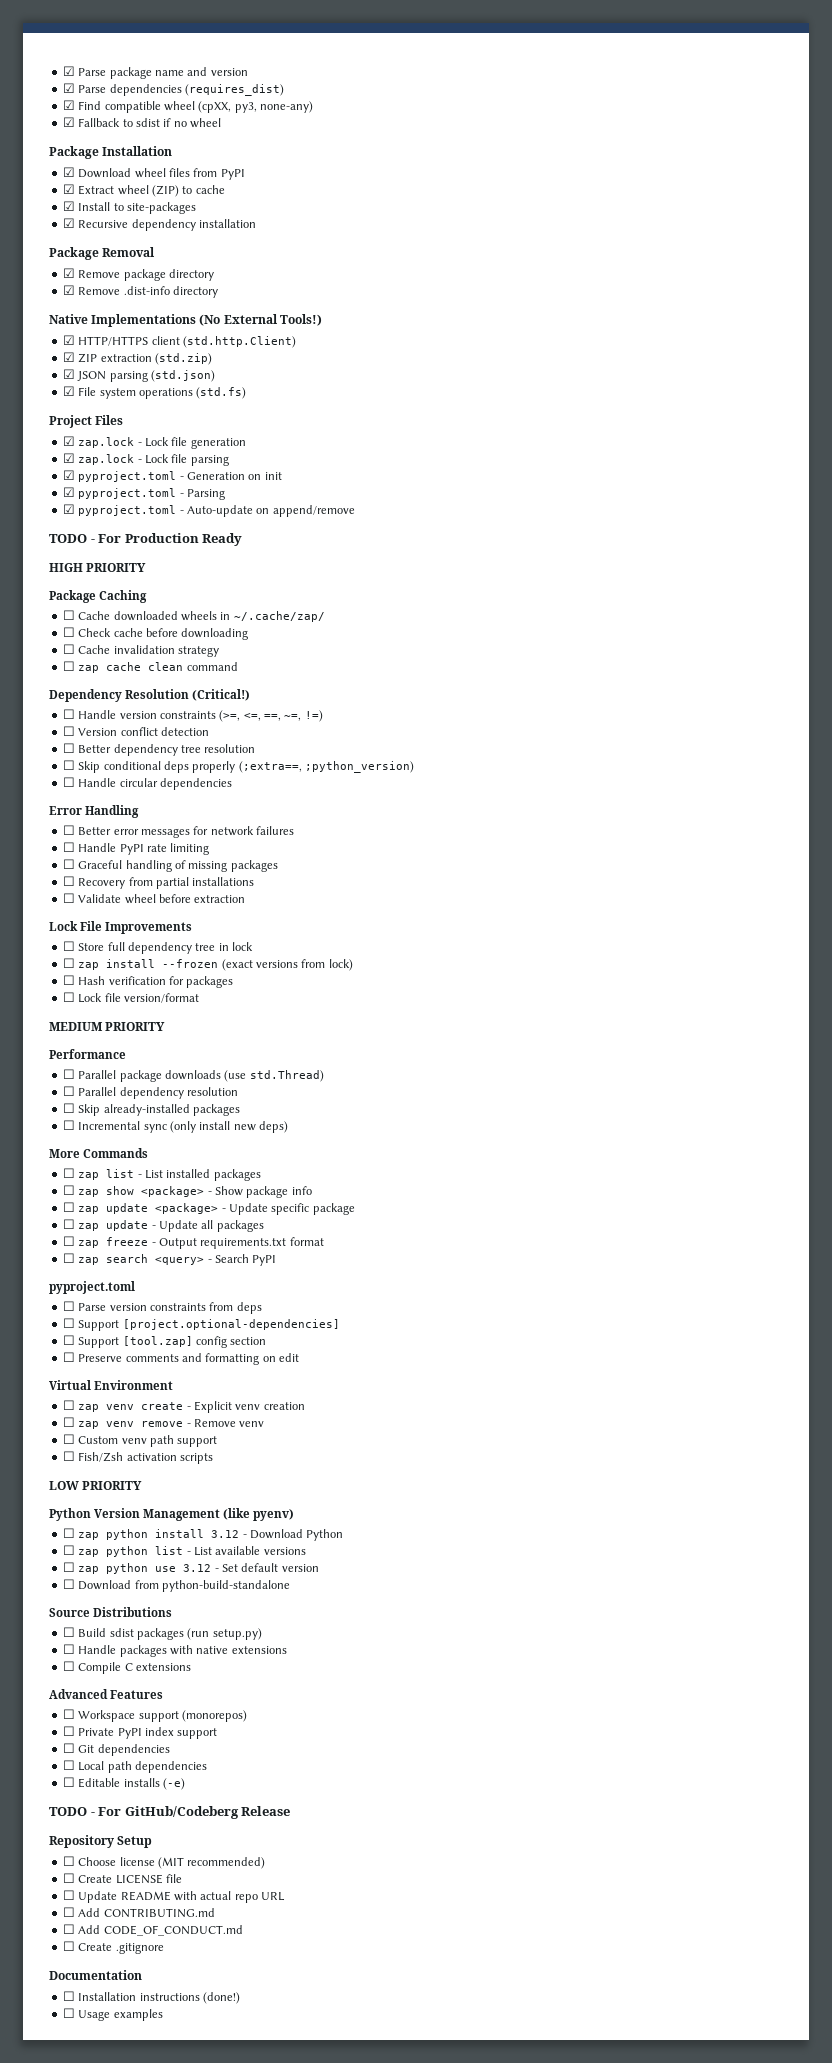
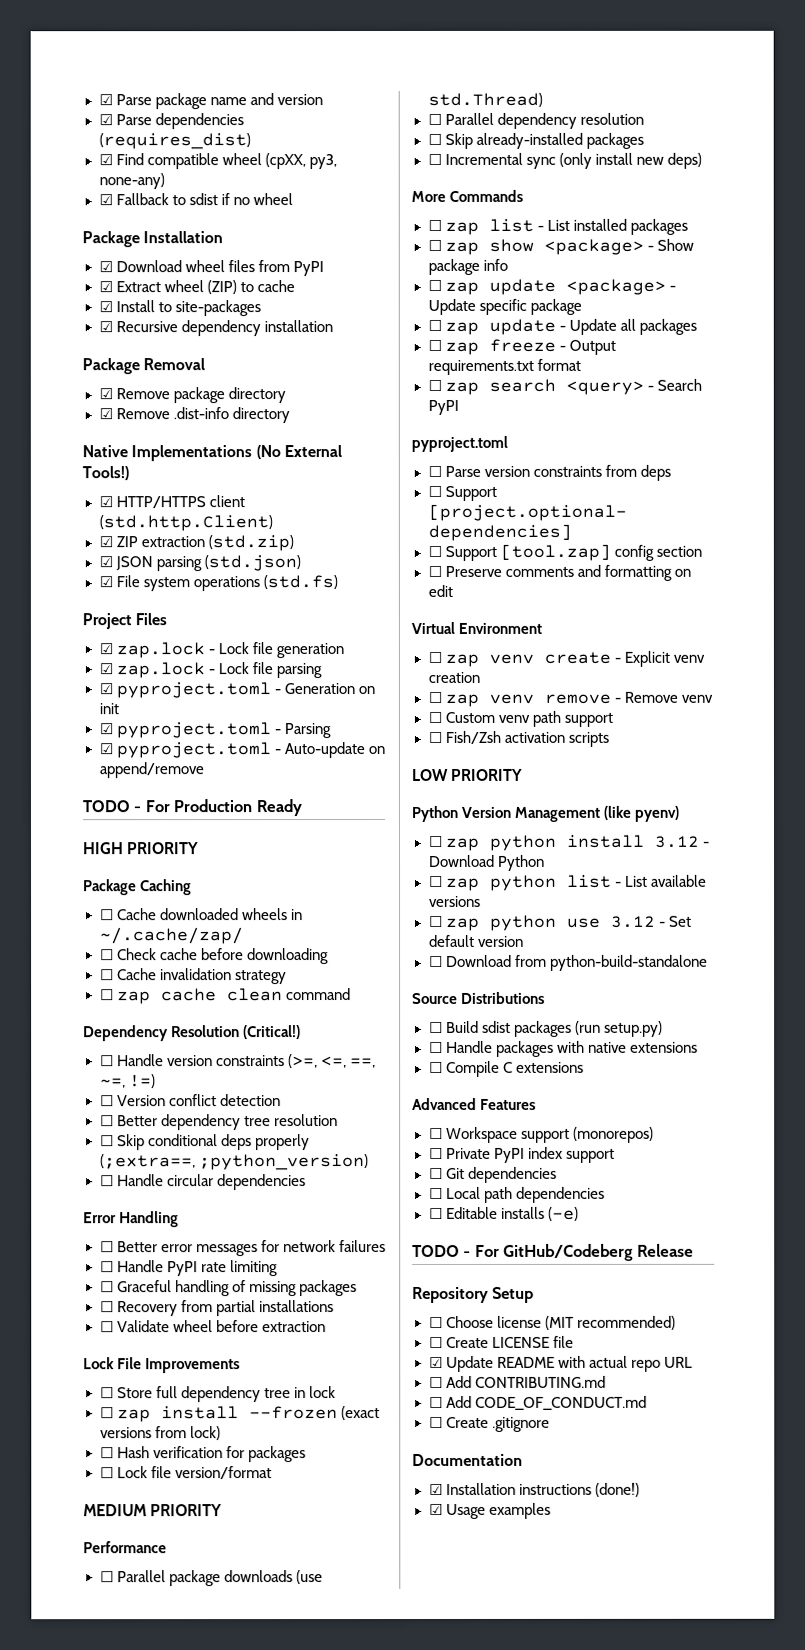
[62,1890,75,1900] ☐ -> [428,1356,443,1368] ☑
[62,1991,75,2001] ☐ -> [428,1483,443,1495] ☑
[62,2008,75,2018] ☐ -> [428,1503,443,1515] ☑

